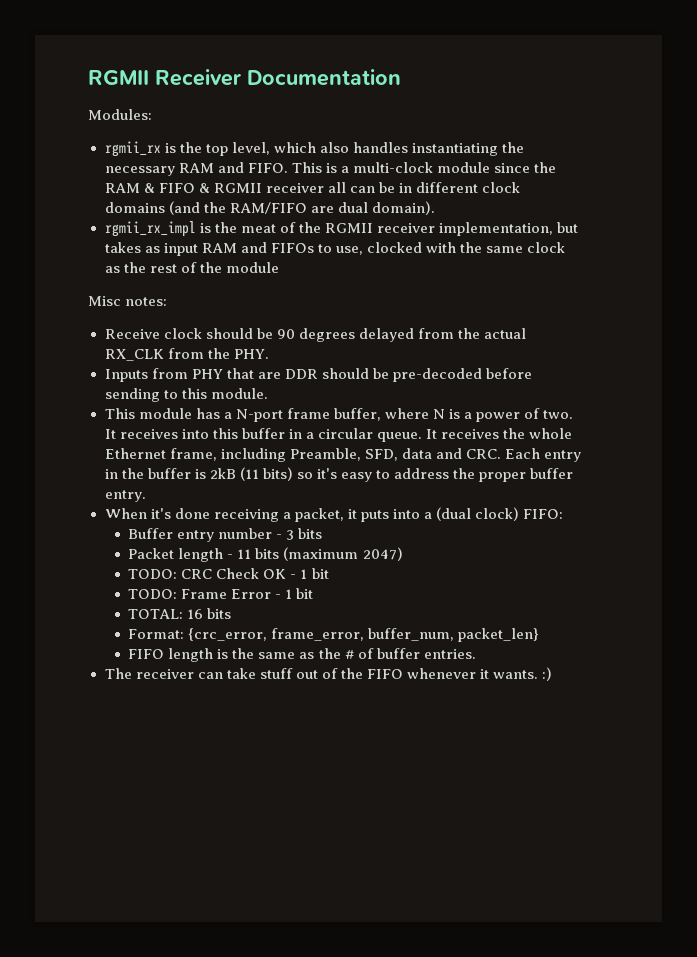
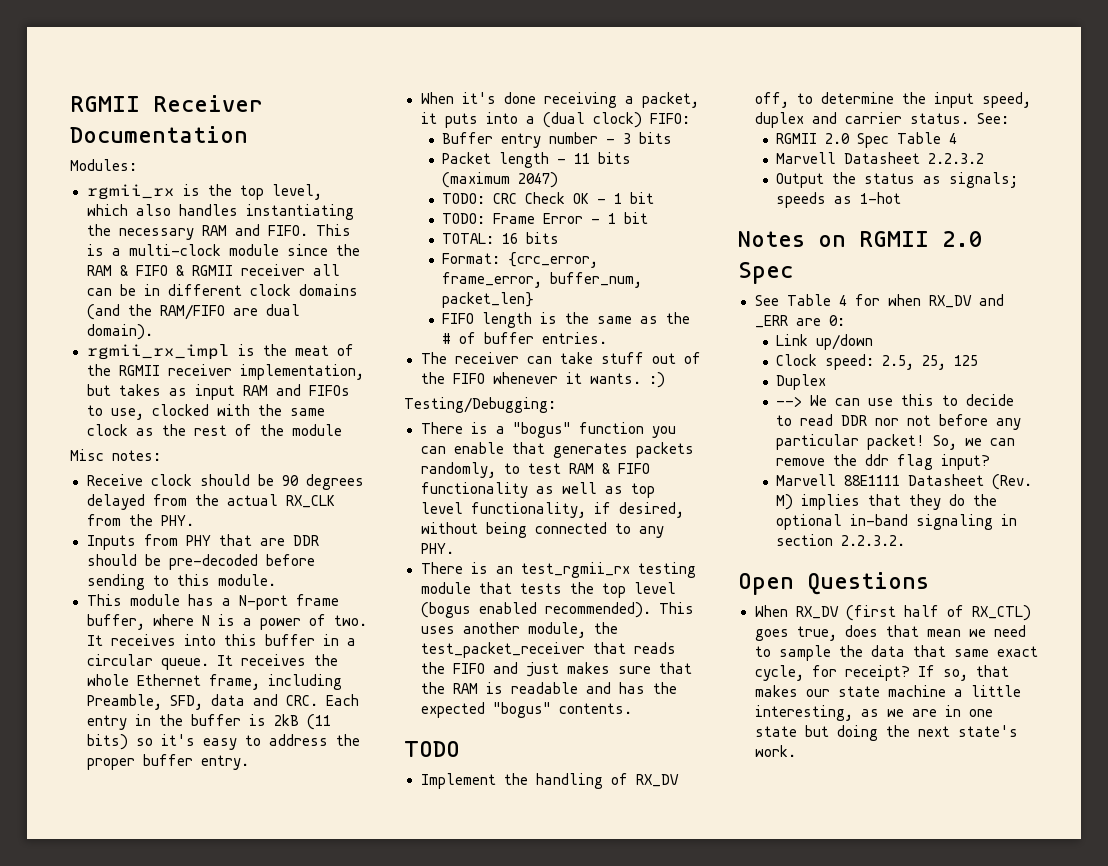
(553, 674) none -> [404,397,556,413] [420,422,676,438] [420,442,694,458] [420,462,650,478] [420,482,655,498] [420,502,684,518] [420,522,664,538] [420,543,454,554] [420,562,696,578] [420,582,676,598] [420,602,694,618] [420,622,618,638] [420,642,676,658] [420,662,692,677] [420,682,677,694] [420,702,632,718] [404,741,460,757] [420,773,679,789] [754,92,1031,108] [754,112,1009,128] [776,132,958,148] [776,152,985,164] [776,172,1019,188] [776,192,902,208] [738,231,982,247] [738,262,793,284] [754,294,1004,308] [754,315,845,328] [776,334,874,350] [776,354,979,370] [776,374,827,390] [776,394,1015,407] [776,414,1022,430] [776,434,1016,450] [776,454,991,470] [776,474,1033,490] [776,494,998,510] [776,514,1018,530] [776,534,906,546] [738,572,929,595] [754,605,1031,621] [754,625,1026,641] [754,645,1038,661] [754,665,1009,681] [754,685,1021,697] [754,705,993,721] [754,725,1018,741] [754,745,796,757] // Testing/Debugging: // There is a "bogus" function you can enable that generates packets randomly, to test RAM & FIFO functionality as well as top level functionality, if desired, without being connected to any PHY. // There is an test_rgmii_rx testing module that tests the top level (bogus enabled recommended). This uses another module, the test_packet_receiver that reads the FIFO and just makes sure that the RAM is readable and has the expected "bogus" contents. // TODO // Implement the handling of RX_DV off, to determine the input speed, duplex and carrier status. See: // RGMII 2.0 Spec Table 4 // Marvell Datasheet 2.2.3.2 // Output the status as signals; speeds as 1-hot // Notes on RGMII 2.0 Spec // See Table 4 for when RX_DV and _ERR are 0: // Link up/down // Clock speed: 2.5, 25, 125 // Duplex // --> We can use this to decide to read DDR nor not before any particular packet! So, we can remove the ddr flag input? // Marvell 88E1111 Datasheet (Rev. M) implies that they do the optional in-band signaling in section 2.2.3.2. // Open Questions // When RX_DV (first half of RX_CTL) goes true, does that mean we need to sample the data that same exact cycle, for receipt? If so, that makes our state machine a little interesting, as we are in one state but doing the next state's work.

